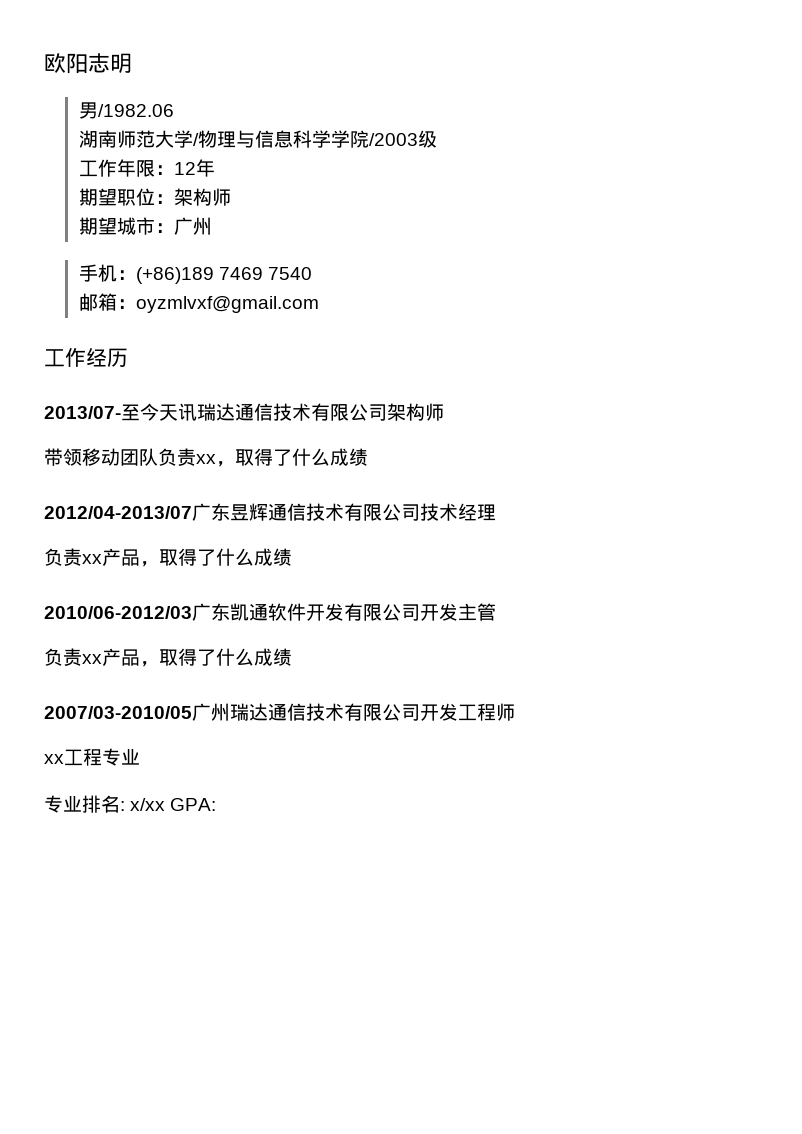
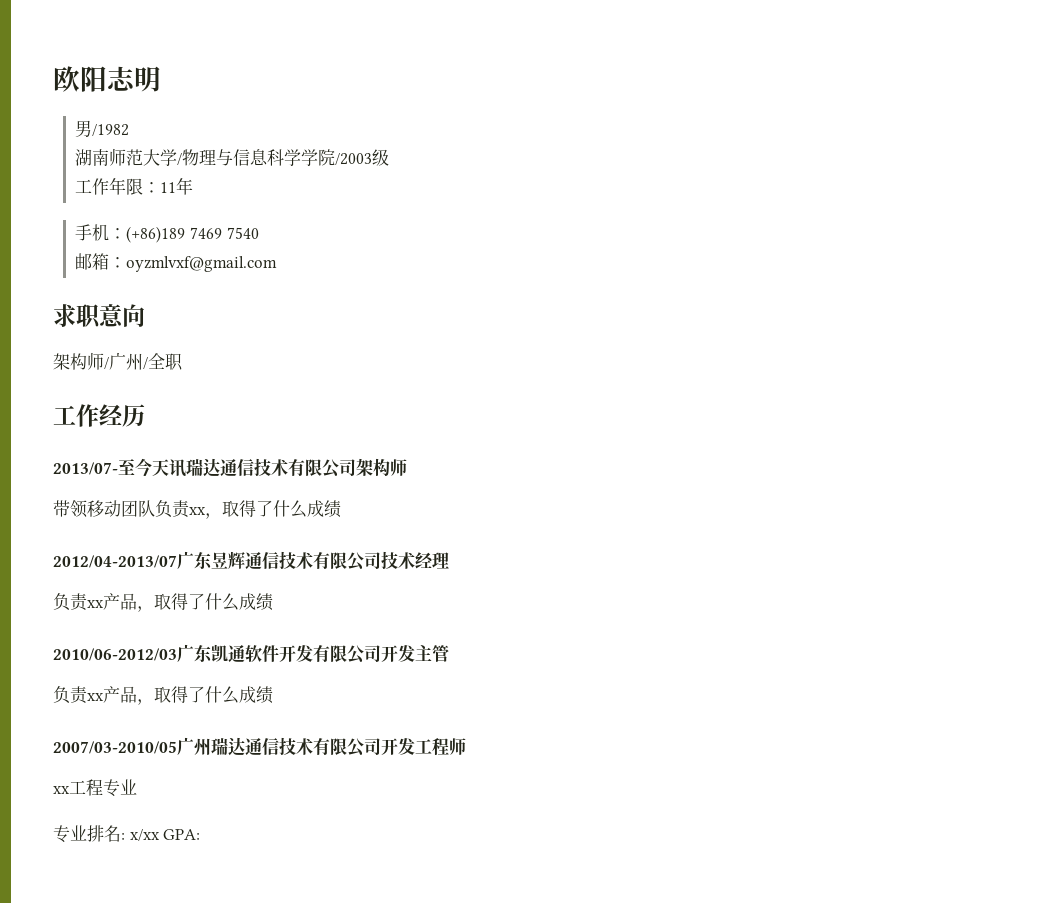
[97,104,174,117] /1982.06 -> [92,124,130,136] /1982
[173,159,215,177] [78,188,231,206] [78,217,212,235] 12年 // 期望职位：架构师 // 期望城市：广州 -> [160,177,194,195] 11年
(319, 304) none -> [53,304,145,329] [53,352,183,371] // 求职意向 // 架构师/广州/全职

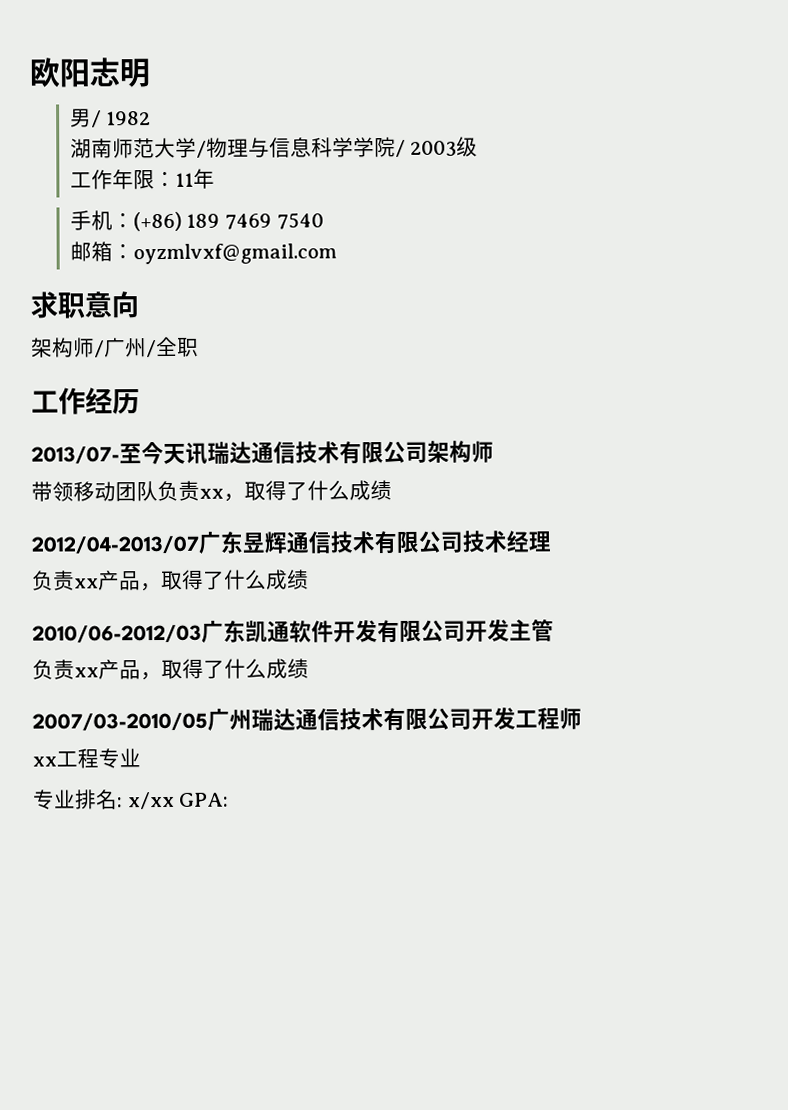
[92,124,130,136] /1982 -> [90,110,152,128] / 1982
[335,153,373,165] /2003 -> [394,139,458,157] / 2003
[126,226,186,243] (+86)189 -> [132,211,221,232] (+86) 189

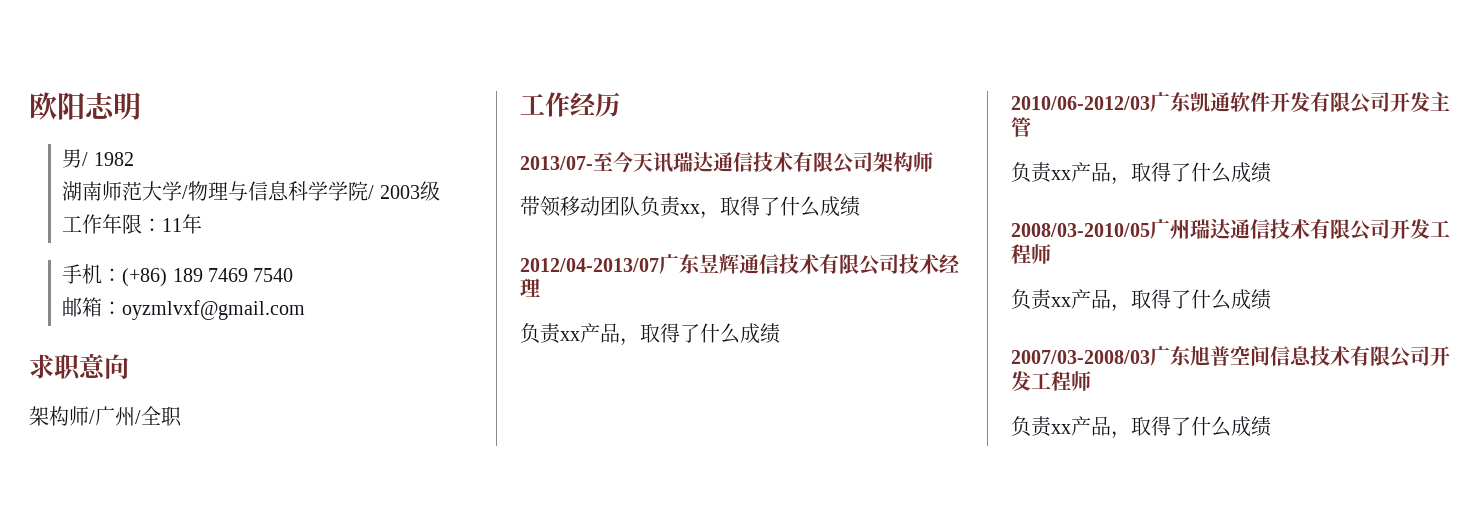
[32,712,208,732] 2007/03-2010/05 -> [1011,223,1150,237] 2008/03-2010/05
[32,748,141,769] [33,789,230,810] xx工程专业 // 专业排名: x/xx GPA: -> [1011,289,1271,312] [1011,346,1450,368] [1011,371,1091,391] [1011,416,1271,439] 负责xx产品，取得了什么成绩 // 2007/03-2008/03广东旭普空间信息技术有限公司开发工程师 // 负责xx产品，取得了什么成绩

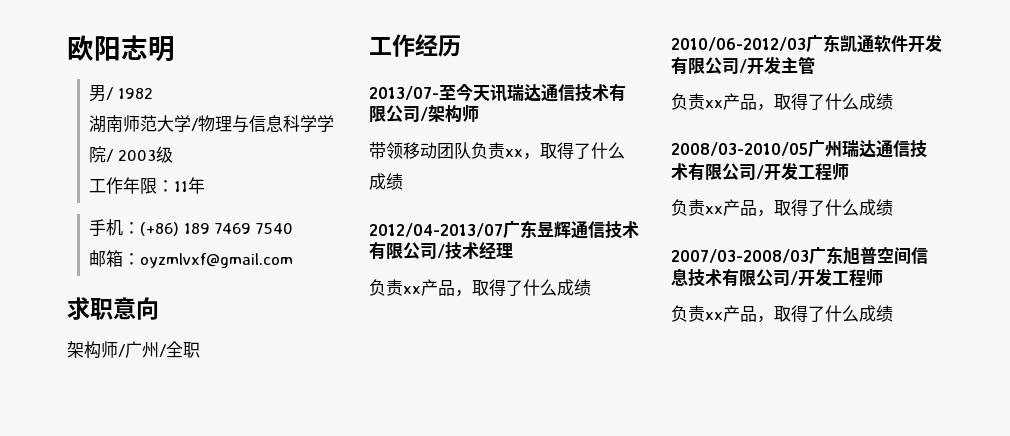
(873, 162) none -> [420,107,428,121] /
(899, 264) none -> [437,244,445,258] /
(1390, 102) none -> [739,59,747,73] /
(1390, 229) none -> [756,165,764,179] /
(1430, 356) none -> [790,271,798,285] /

